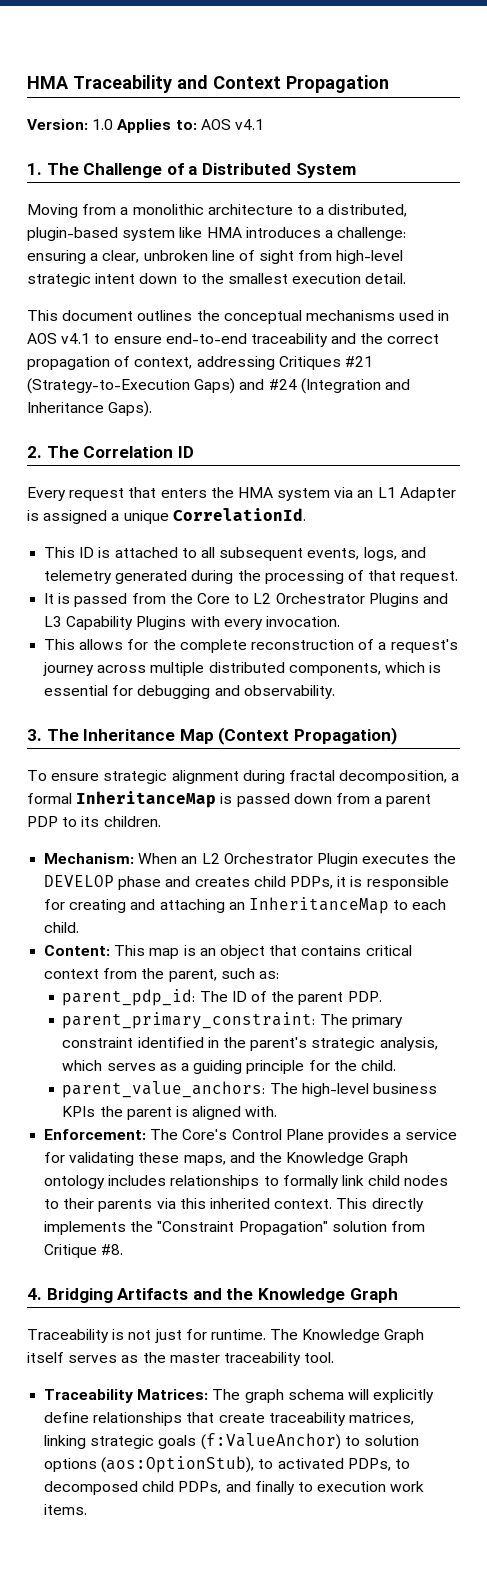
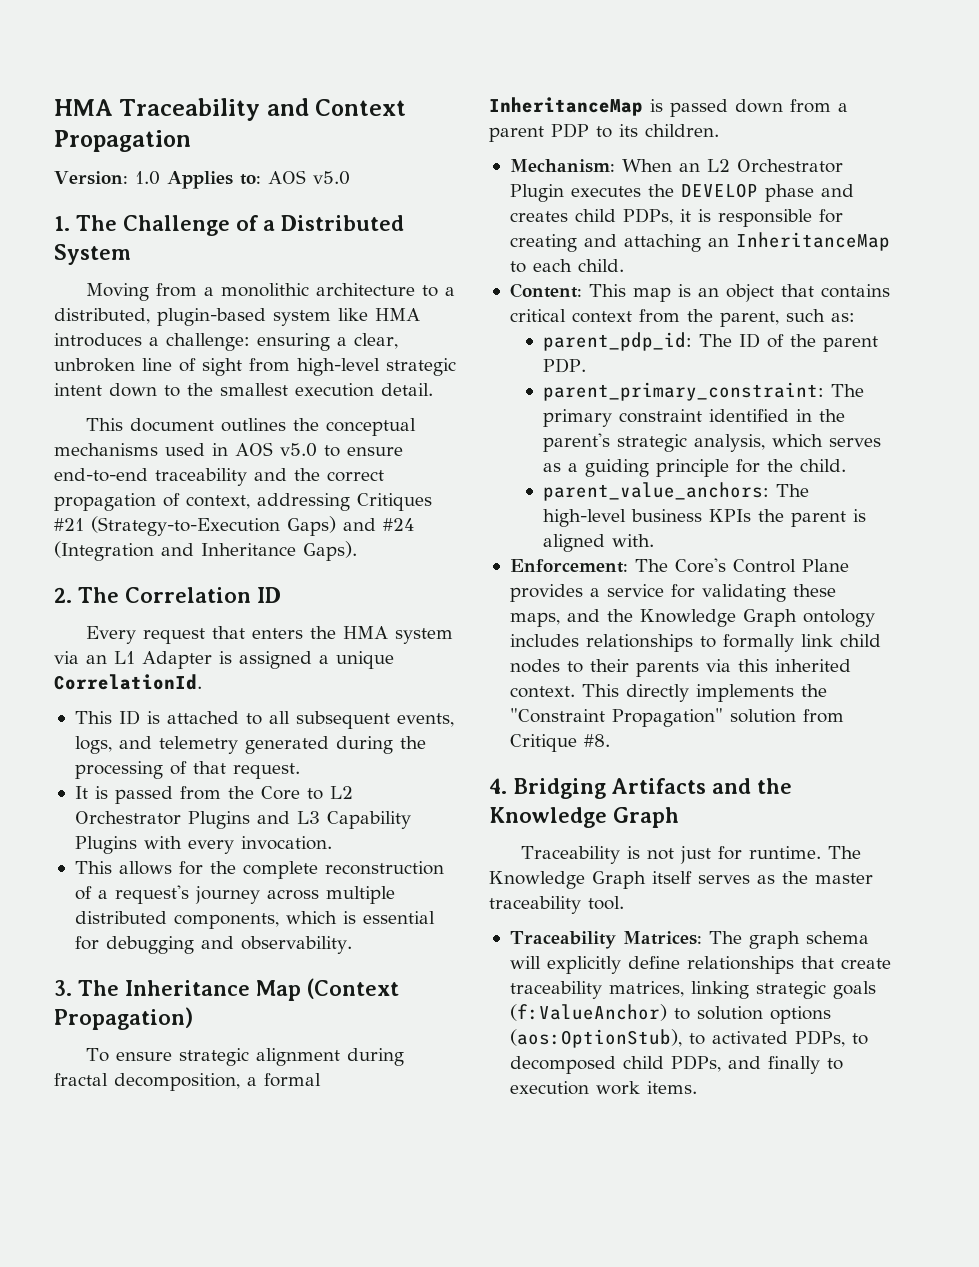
[234,119,264,130] v4.1 -> [312,171,350,185] v5.0
[61,333,91,344] v4.1 -> [280,443,317,457] v5.0

